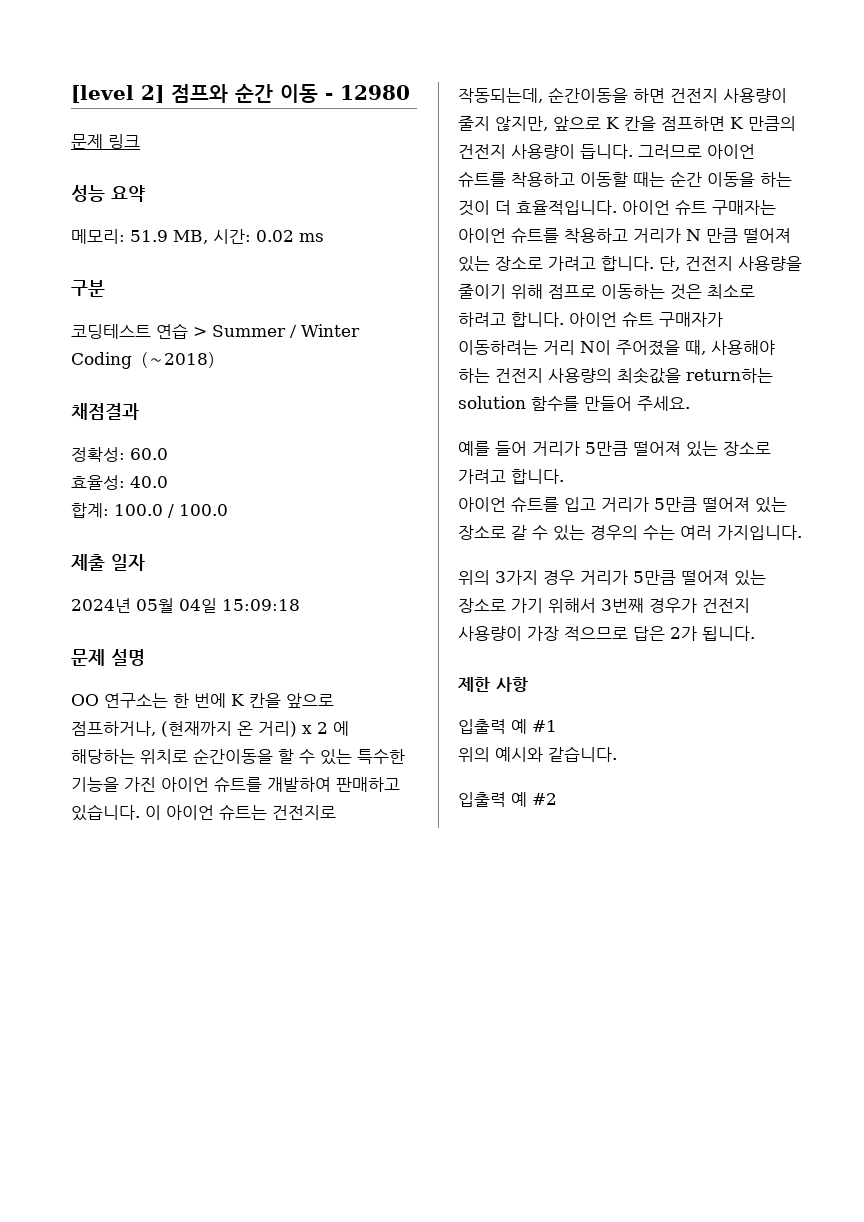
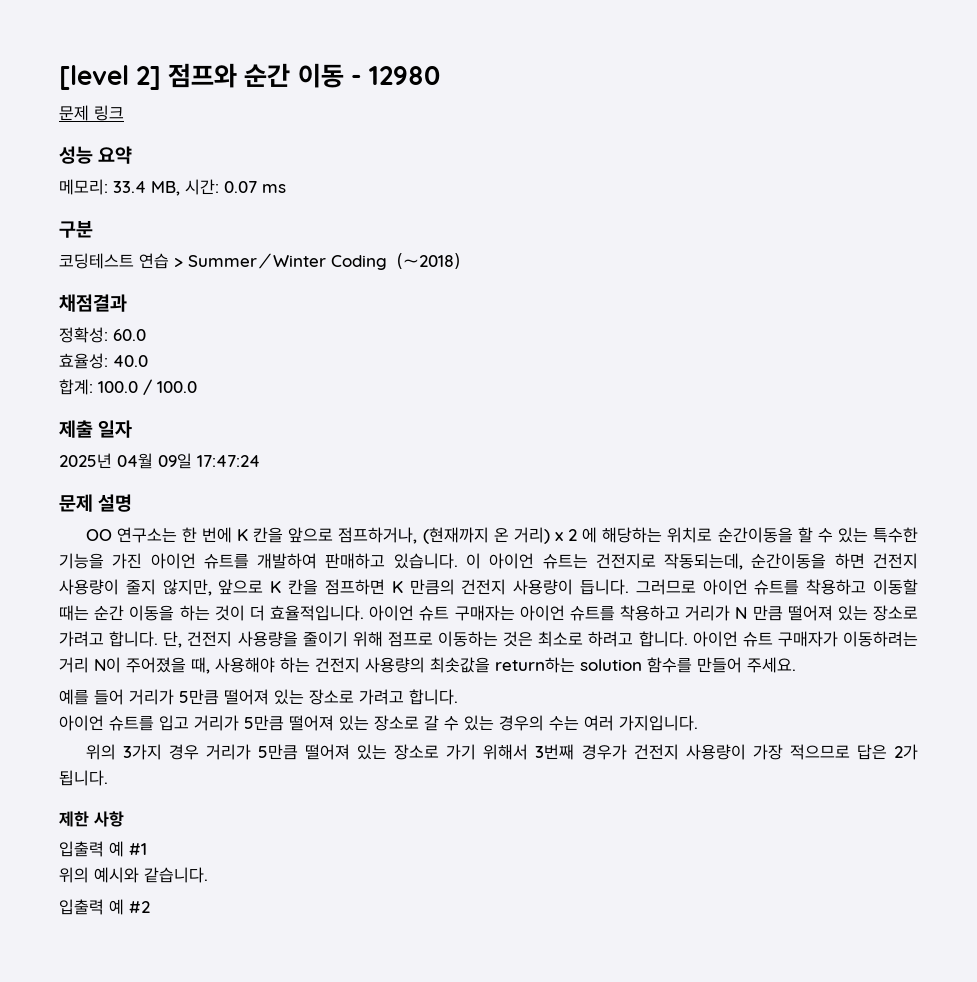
[130,230,168,242] 51.9 -> [113,181,146,193] 33.4
[256,230,294,242] 0.02 -> [224,181,257,193] 0.07
[71,598,300,613] 2024년 05월 04일 15:09:18 -> [59,453,260,469] 2025년 04월 09일 17:47:24

